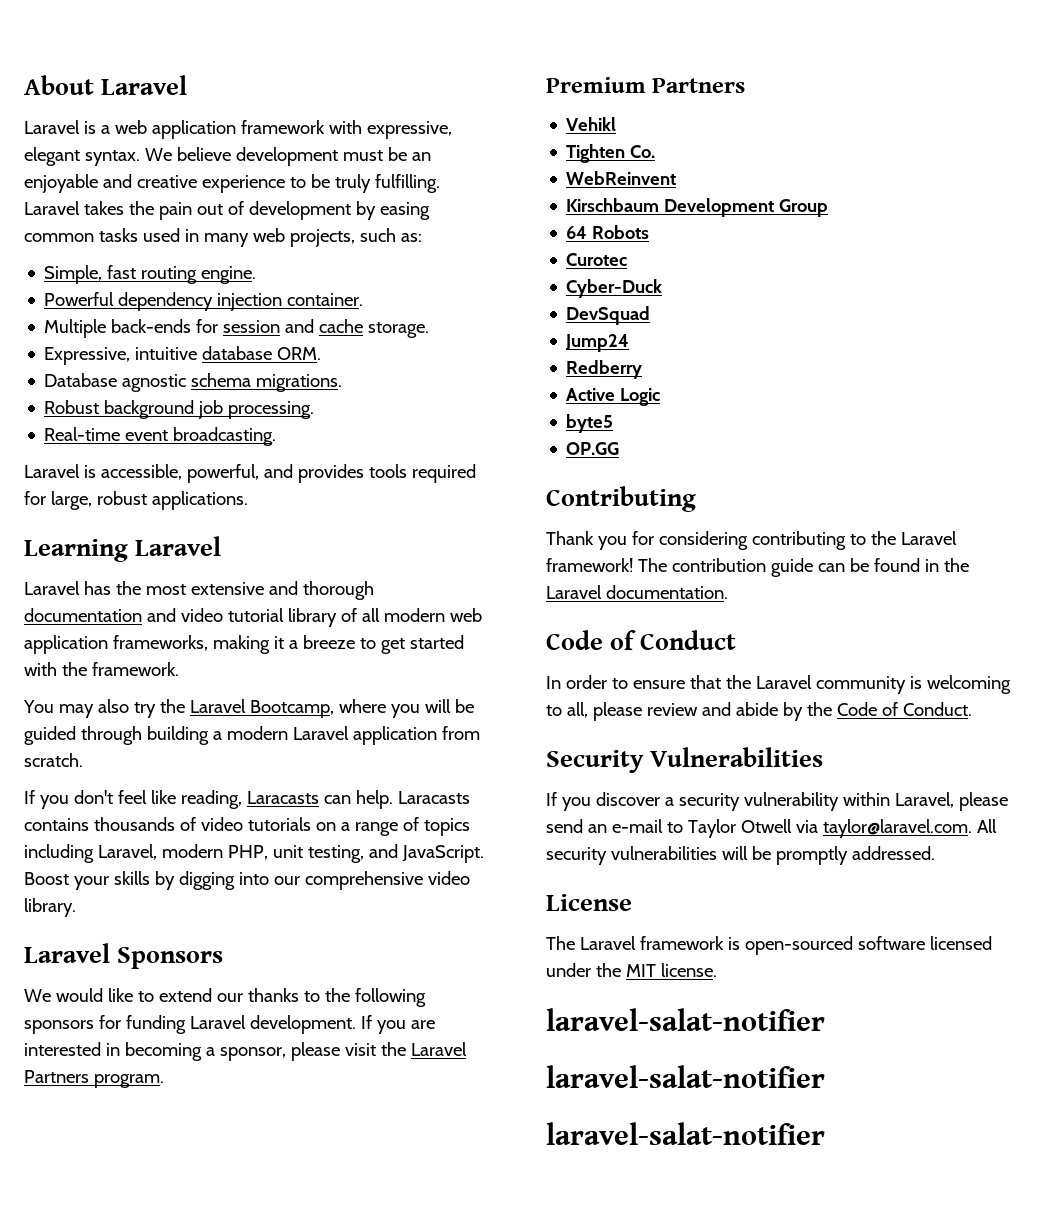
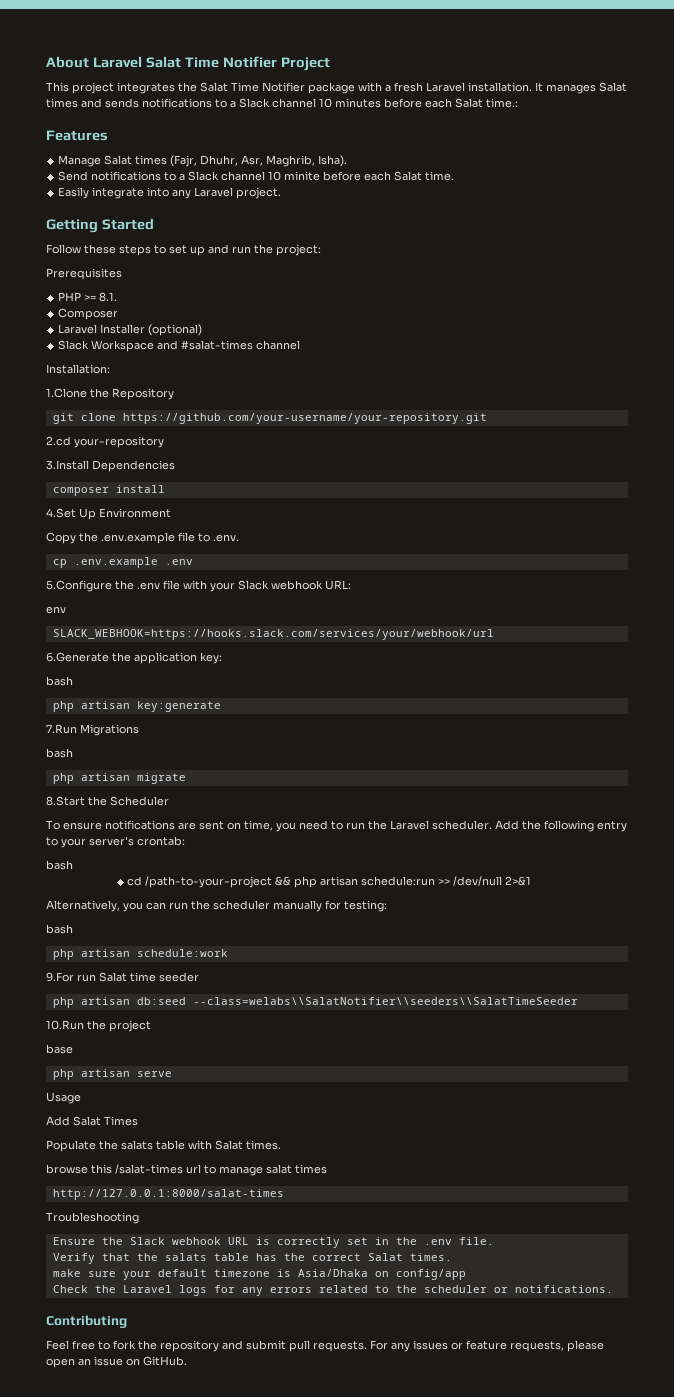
[24,120,452,139] [24,147,431,166] [24,174,440,193] [24,201,430,220] [24,228,422,247] [44,265,257,284] [44,292,364,311] [44,319,430,338] [44,346,322,365] [44,373,343,392] [44,400,315,419] [44,427,277,446] [24,464,476,483] [24,491,248,510] [24,536,222,562] [24,581,374,600] [24,608,482,627] [24,635,464,654] [24,662,179,676] [23,699,474,718] [24,726,480,745] [24,753,83,767] [24,790,470,809] [24,817,470,836] [24,844,484,863] [24,871,470,890] [24,898,76,917] [24,943,224,969] [24,988,426,1007] [24,1015,435,1034] [24,1042,467,1061] [24,1070,164,1088] [546,77,746,93] [566,117,617,131] [566,144,656,163] [566,171,677,185] [566,198,829,217] [566,225,650,239] [566,253,628,266] [566,279,663,298] [566,306,651,325] [565,334,630,352] [566,360,643,379] [566,388,661,406] [566,414,614,433] [566,442,620,455] [546,486,696,512] [546,531,957,550] [546,558,969,577] [546,585,728,599] [546,630,737,650] [546,675,1011,694] [546,702,972,721] [546,747,824,773] [546,792,1008,811] [546,819,997,838] [546,846,935,865] [546,894,632,911] [546,936,992,955] [546,963,717,977] [546,1008,825,1031] [546,1065,825,1088] [546,1122,825,1145] // Laravel is a web application framework with expressive, elegant syntax. We believe development must be an enjoyable and creative experience to be truly fulfilling. Laravel takes the pain out of development by easing common tasks used in many web projects, such as: // Simple, fast routing engine. // Powerful dependency injection container. // Multiple back-ends for session and cache storage. // Expressive, intuitive database ORM. // Database agnostic schema migrations. // Robust background job processing. // Real-time event broadcasting. // Laravel is accessible, powerful, and provides tools required for large, robust applications. // Learning Laravel // Laravel has the most extensive and thorough documentation and video tutorial library of all modern web application frameworks, making it a breeze to get started with the framework. // You may also try the Laravel Bootcamp, where you will be guided through building a modern Laravel application from scratch. // If you don't feel like reading, Laracasts can help. Laracasts contains thousands of video tutorials on a range of topics including Laravel, modern PHP, unit testing, and JavaScript. Boost your skills by digging into our comprehensive video library. // Laravel Sponsors // We would like to extend our thanks to the following sponsors for funding Laravel development. If you are interested in becoming a sponsor, please visit the Laravel Partners program. // Premium Partners // Vehikl // Tighten Co. // WebReinvent // Kirschbaum Development Group // 64 Robots // Curotec // Cyber-Duck // DevSquad // Jump24 // Redberry // Active Logic // byte5 // OP.GG // Contributing // Thank you for considering contributing to the Laravel framework! The contribution guide can be found in the Laravel documentation. // Code of Conduct // In order to ensure that the Laravel community is welcoming to all, please review and abide by the Code of Conduct. // Security Vulnerabilities // If you discover a security vulnerability within Laravel, please send an e-mail to Taylor Otwell via taylor@laravel.com. All security vulnerabilities will be promptly addressed. // License // The Laravel framework is open-sourced software licensed under the MIT license. // laravel-salat-notifier // laravel-salat-notifier // laravel-salat-notifier -> [145,56,330,71] [46,82,627,94] [46,98,518,108] [46,130,108,141] [58,155,348,167] [58,171,455,181] [58,187,282,199] [46,218,154,233] [46,244,321,256] [46,268,122,280] [58,292,118,302] [58,308,119,320] [58,324,203,336] [58,340,301,352] [46,364,110,374] [46,388,174,400] [52,413,487,424] [46,436,164,448] [46,460,175,472] [52,485,165,496] [46,508,171,520] [46,532,239,544] [52,557,193,568] [46,580,351,592] [46,606,66,614] [52,629,494,640] [46,652,222,664] [46,676,73,686] [52,701,221,712] [46,724,139,736] [46,748,73,758] [52,773,186,784] [46,796,169,806] [46,820,627,832] [46,836,185,848] [46,860,73,870] [127,876,532,888] [46,900,387,912] [46,924,73,934] [52,949,228,960] [46,972,199,982] [52,997,578,1008] [46,1020,151,1032] [46,1044,73,1054] [52,1069,172,1080] [46,1092,81,1104] [46,1116,138,1126] [46,1140,281,1152] [46,1164,327,1176] [52,1189,284,1200] [46,1212,139,1224] [52,1237,494,1248] [52,1253,452,1264] [52,1269,466,1280] [52,1285,613,1296] [46,1315,127,1328] [46,1340,604,1352] [46,1356,187,1368] Salat Time Notifier Project // This project integrates the Salat Time Notifier package with a fresh Laravel installation. It manages Salat times and sends notifications to a Slack channel 10 minutes before each Salat time.: // Features // Manage Salat times (Fajr, Dhuhr, Asr, Maghrib, Isha). // Send notifications to a Slack channel 10 minite before each Salat time. // Easily integrate into any Laravel project. // Getting Started // Follow these steps to set up and run the project: // Prerequisites // PHP >= 8.1. // Composer // Laravel Installer (optional) // Slack Workspace and #salat-times channel // Installation: // 1.Clone the Repository // git clone https://github.com/your-username/your-repository.git // 2.cd your-repository // 3.Install Dependencies // composer install // 4.Set Up Environment // Copy the .env.example file to .env. // cp .env.example .env // 5.Configure the .env file with your Slack webhook URL: // env // SLACK_WEBHOOK=https://hooks.slack.com/services/your/webhook/url // 6.Generate the application key: // bash // php artisan key:generate // 7.Run Migrations // bash // php artisan migrate // 8.Start the Scheduler // To ensure notifications are sent on time, you need to run the Laravel scheduler. Add the following entry to your server's crontab: // bash // cd /path-to-your-project && php artisan schedule:run >> /dev/null 2>&1 // Alternatively, you can run the scheduler manually for testing: // bash // php artisan schedule:work // 9.For run Salat time seeder // php artisan db:seed --class=welabs\\SalatNotifier\\seeders\\SalatTimeSeeder // 10.Run the project // base // php artisan serve // Usage // Add Salat Times // Populate the salats table with Salat times. // browse this /salat-times url to manage salat times // http://127.0.0.1:8000/salat-times // Troubleshooting // Ensure the Slack webhook URL is correctly set in the .env file. // Verify that the salats table has the correct Salat times. // make sure your default timezone is Asia/Dhaka on config/app // Check the Laravel logs for any errors related to the scheduler or notifications. // Contributing // Feel free to fork the repository and submit pull requests. For any issues or feature requests, please open an issue on GitHub.

